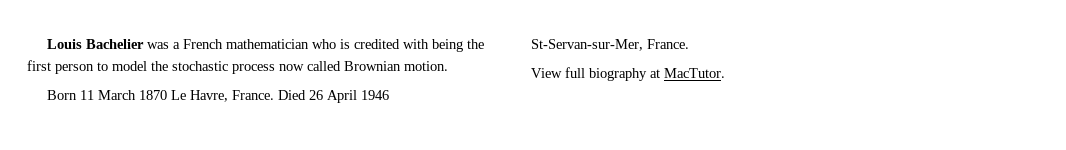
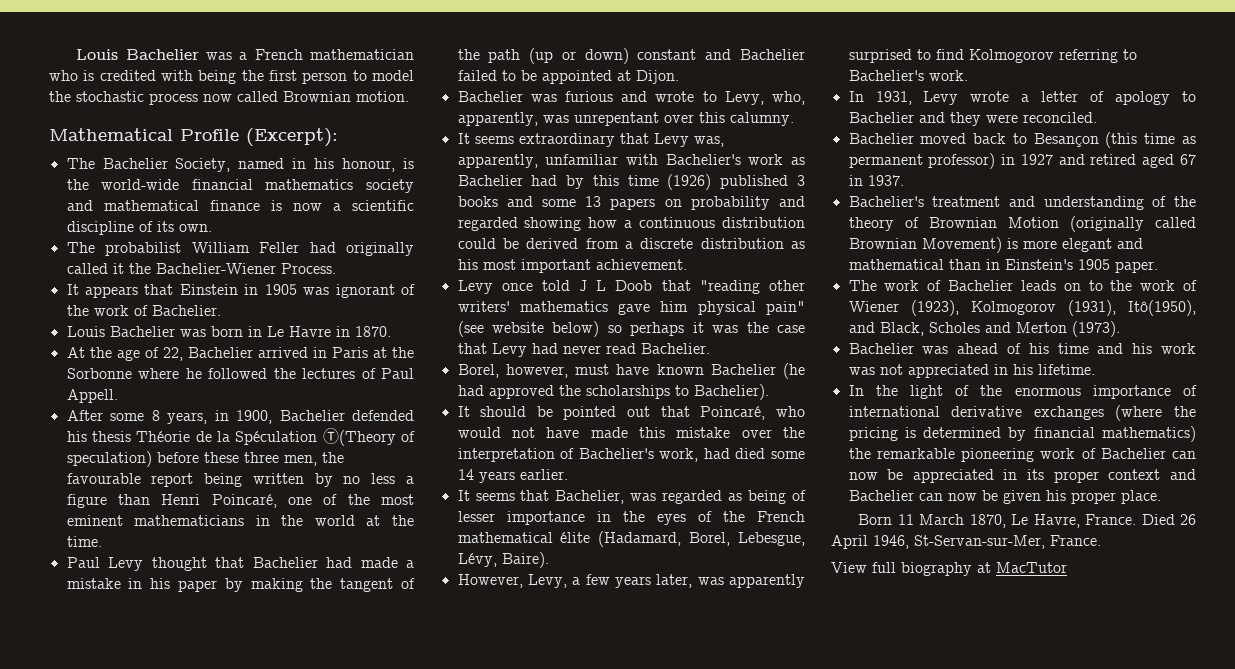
(448, 66) none -> [49,128,338,147] [66,158,414,172] [66,179,414,193] [66,200,414,211] [66,221,212,235] [66,242,414,256] [66,263,336,274] [66,284,416,298] [66,305,221,316] [66,326,391,337] [66,347,415,361] [66,368,414,379] [66,389,118,403] [66,410,414,424] [66,428,415,446] [66,451,344,467] [66,473,414,487] [66,494,414,508] [66,515,414,526] [66,536,102,547] [66,557,414,571] [66,578,416,592] [457,48,805,64] [457,70,679,84] [457,91,805,105] [457,112,794,126] [457,133,724,147] [457,154,805,168] [457,174,805,190] [457,196,805,210] [457,217,805,231] [457,238,805,249] [457,259,687,273] [457,280,805,294] [457,301,805,315] [457,321,805,337] [457,343,710,357] [457,363,805,379] [457,384,769,400] [457,406,805,420] [457,427,805,438] [457,448,805,462] [457,469,568,483] [457,490,806,504] [457,511,805,525] [457,531,805,547] [457,552,549,568] [457,574,805,588] [848,49,1137,63] [848,70,968,81] [848,91,1196,105] [848,112,1097,126] [848,132,1196,148] [848,153,1196,169] [848,175,904,186] [848,196,1196,210] [848,216,1196,232] [848,237,1143,253] [848,259,1158,273] [848,280,1197,291] [848,300,1196,316] [848,321,1120,337] [848,343,1196,354] [848,364,1095,378] [848,385,1197,399] [848,405,1196,421] [848,426,1196,442] [848,448,1196,462] [848,469,1196,483] [848,490,1161,504] // Mathematical Profile (Excerpt): // The Bachelier Society, named in his honour, is the world-wide financial mathematics society and mathematical finance is now a scientific discipline of its own. // The probabilist William Feller had originally called it the Bachelier-Wiener Process. // It appears that Einstein in 1905 was ignorant of the work of Bachelier. // Louis Bachelier was born in Le Havre in 1870. // At the age of 22, Bachelier arrived in Paris at the Sorbonne where he followed the lectures of Paul Appell. // After some 8 years, in 1900, Bachelier defended his thesis Théorie de la Spéculation Ⓣ(Theory of speculation) before these three men, the favourable report being written by no less a figure than Henri Poincaré, one of the most eminent mathematicians in the world at the time. // Paul Levy thought that Bachelier had made a mistake in his paper by making the tangent of the path (up or down) constant and Bachelier failed to be appointed at Dijon. // Bachelier was furious and wrote to Levy, who, apparently, was unrepentant over this calumny. // It seems extraordinary that Levy was, apparently, unfamiliar with Bachelier's work as Bachelier had by this time (1926) published 3 books and some 13 papers on probability and regarded showing how a continuous distribution could be derived from a discrete distribution as his most important achievement. // Levy once told J L Doob that "reading other writers' mathematics gave him physical pain" (see website below) so perhaps it was the case that Levy had never read Bachelier. // Borel, however, must have known Bachelier (he had approved the scholarships to Bachelier). // It should be pointed out that Poincaré, who would not have made this mistake over the interpretation of Bachelier's work, had died some 14 years earlier. // It seems that Bachelier, was regarded as being of lesser importance in the eyes of the French mathematical élite (Hadamard, Borel, Lebesgue, Lévy, Baire). // However, Levy, a few years later, was apparently surprised to find Kolmogorov referring to Bachelier's work. // In 1931, Levy wrote a letter of apology to Bachelier and they were reconciled. // Bachelier moved back to Besançon (this time as permanent professor) in 1927 and retired aged 67 in 1937. // Bachelier's treatment and understanding of the theory of Brownian Motion (originally called Brownian Movement) is more elegant and mathematical than in Einstein's 1905 paper. // The work of Bachelier leads on to the work of Wiener (1923), Kolmogorov (1931), Itô(1950), and Black, Scholes and Merton (1973). // Bachelier was ahead of his time and his work was not appreciated in his lifetime. // In the light of the enormous importance of international derivative exchanges (where the pricing is determined by financial mathematics) the remarkable pioneering work of Bachelier can now be appreciated in its proper context and Bachelier can now be given his proper place.
[139,90,168,100] 1870 -> [969,514,1006,528] 1870,
[361,90,390,100] 1946 -> [873,535,909,549] 1946,
[664,68,725,78] MacTutor. -> [996,562,1067,573] MacTutor

